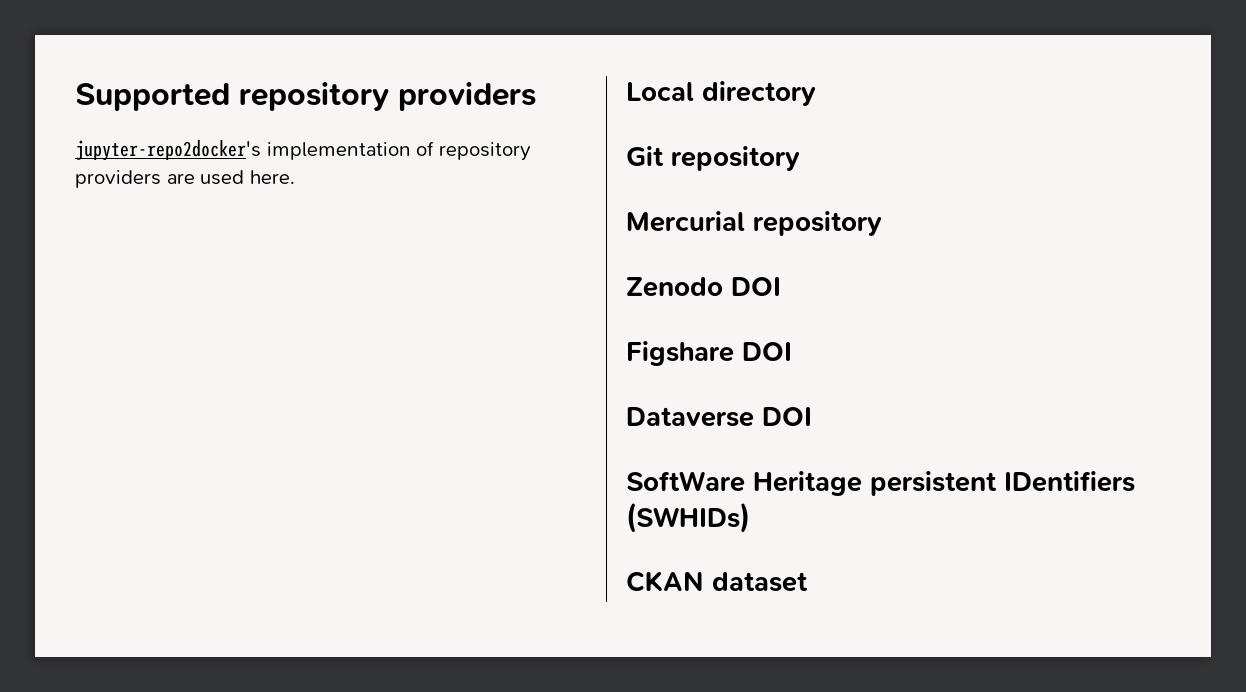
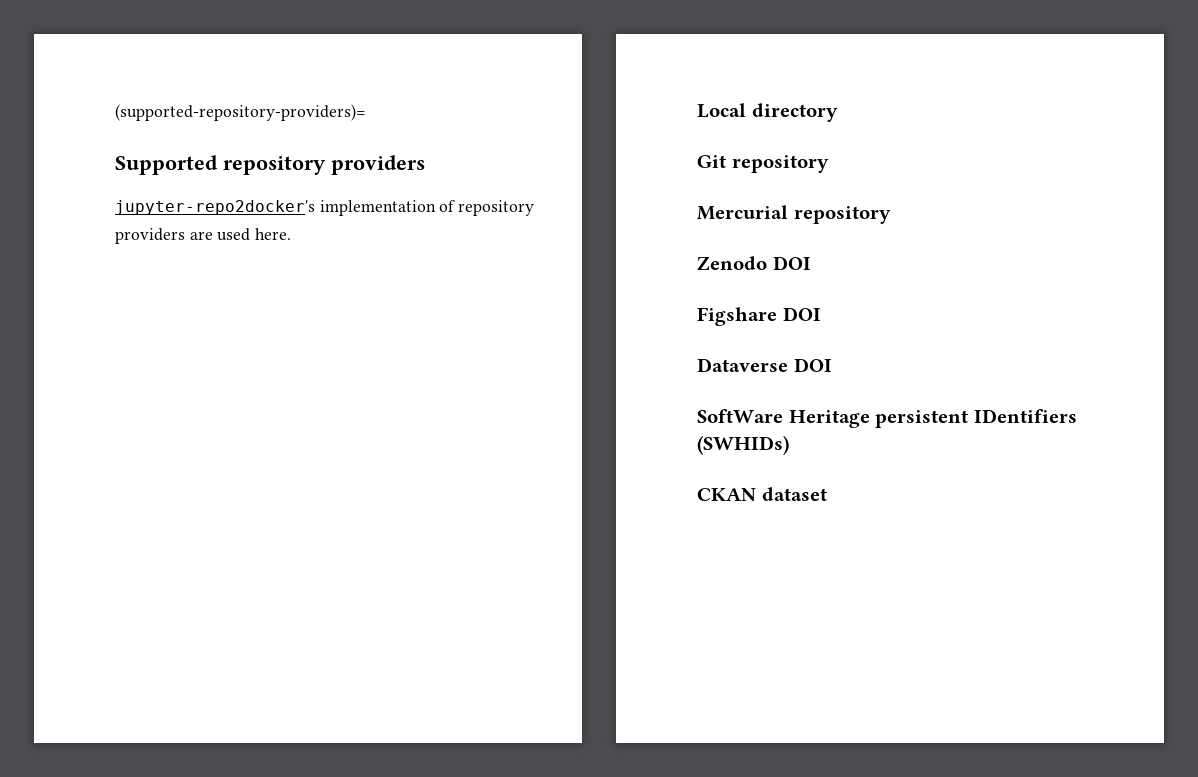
(75, 97) none -> [115,104,366,121] (supported-repository-providers)= //

